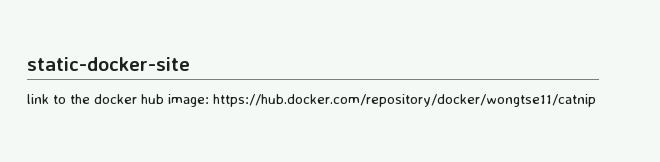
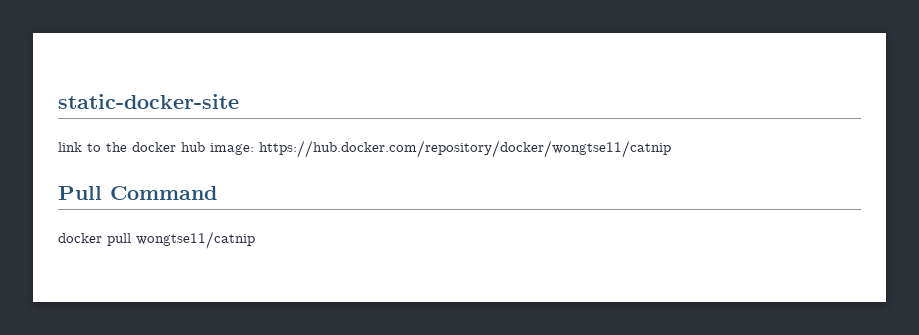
(596, 100) none -> [58,186,217,200] [58,231,255,249] // Pull Command // docker pull wongtse11/catnip

